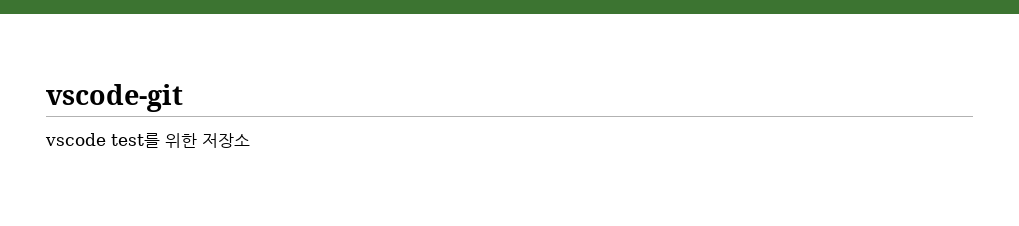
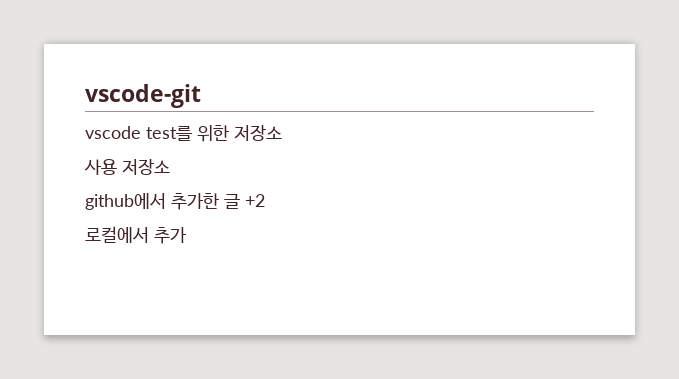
(250, 140) none -> [84,159,170,175] [85,193,265,210] [85,226,187,244] // 사용 저장소 // github에서 추가한 글 +2 // 로컬에서 추가

